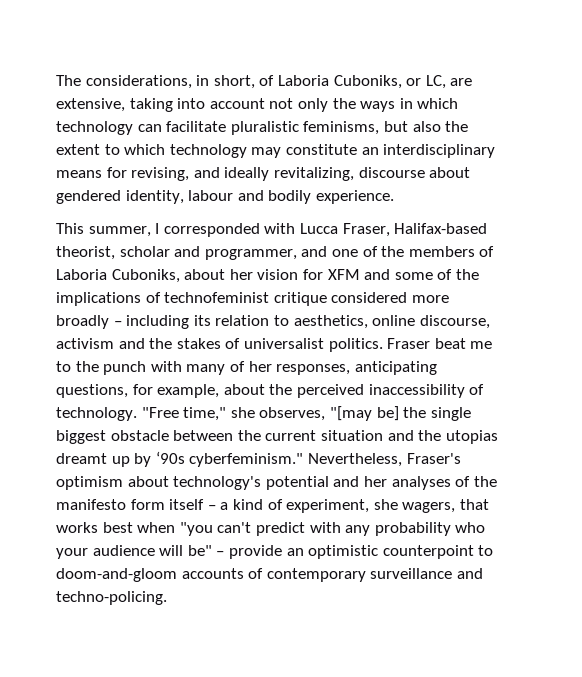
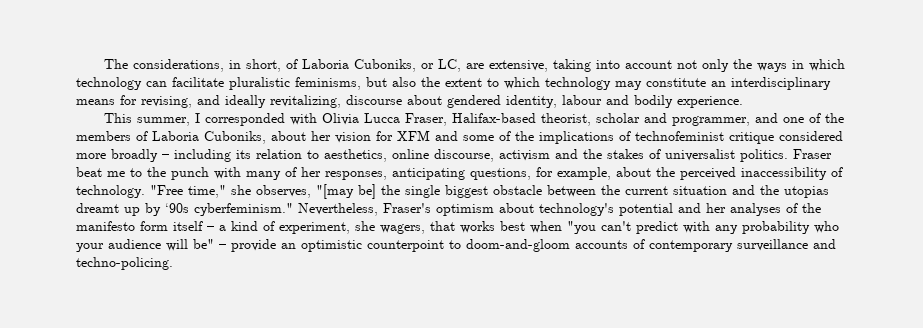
(296, 228) none -> [322,113,360,125] Olivia

